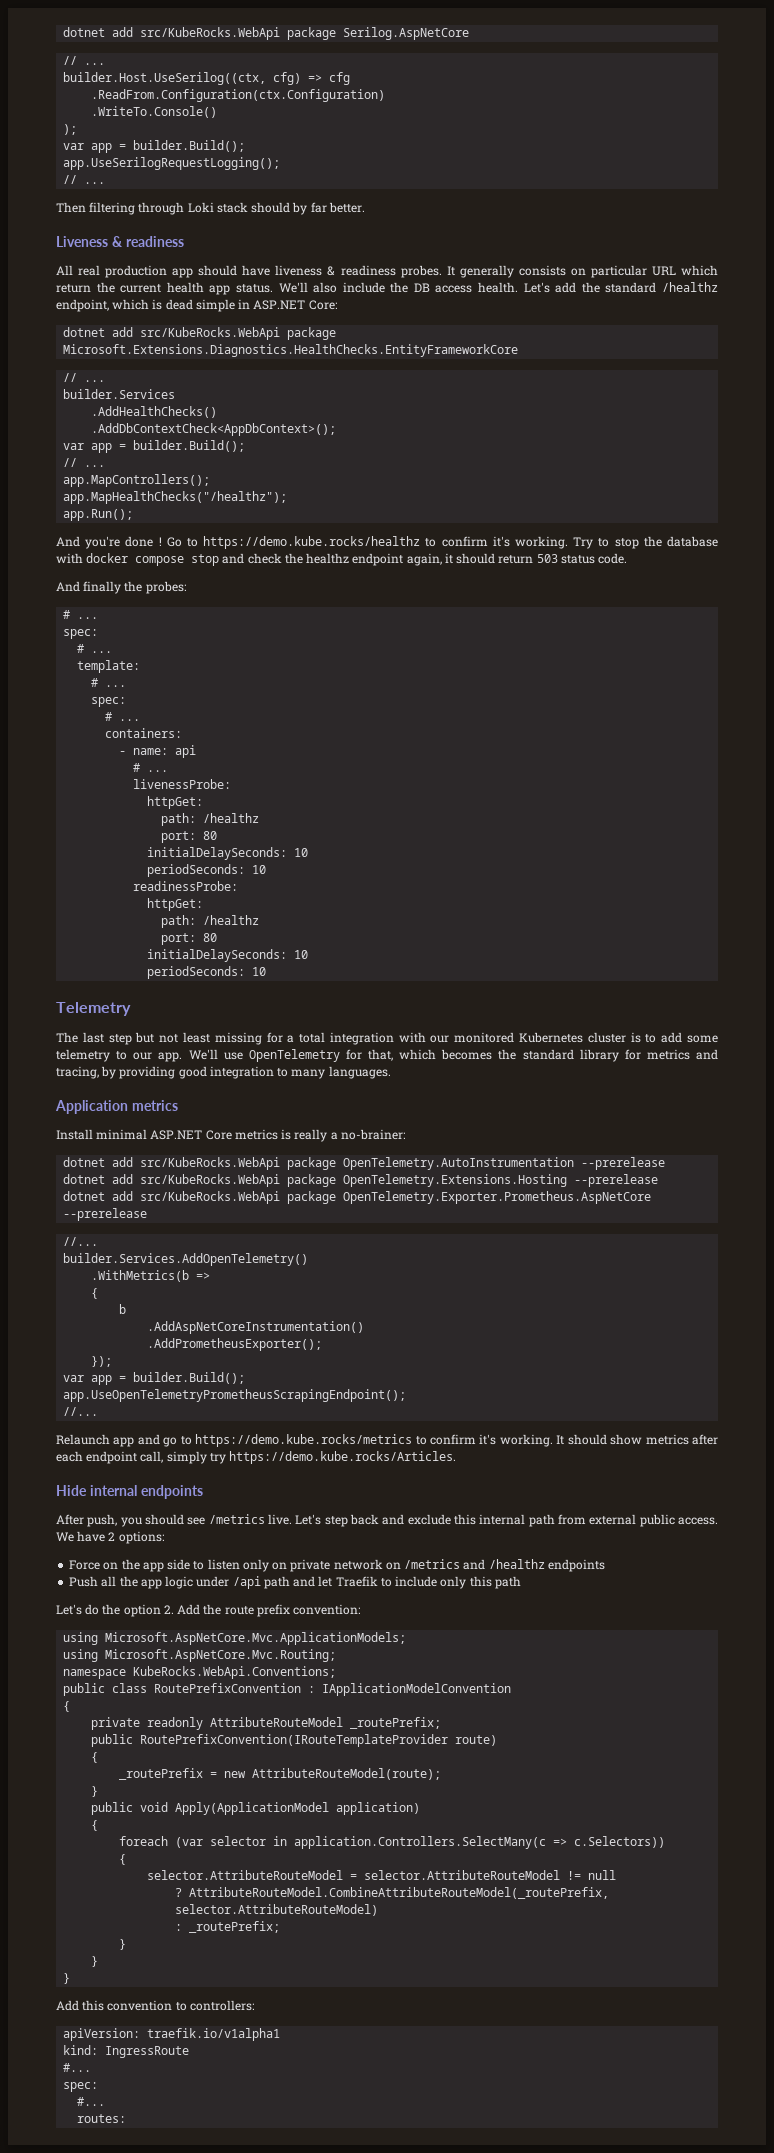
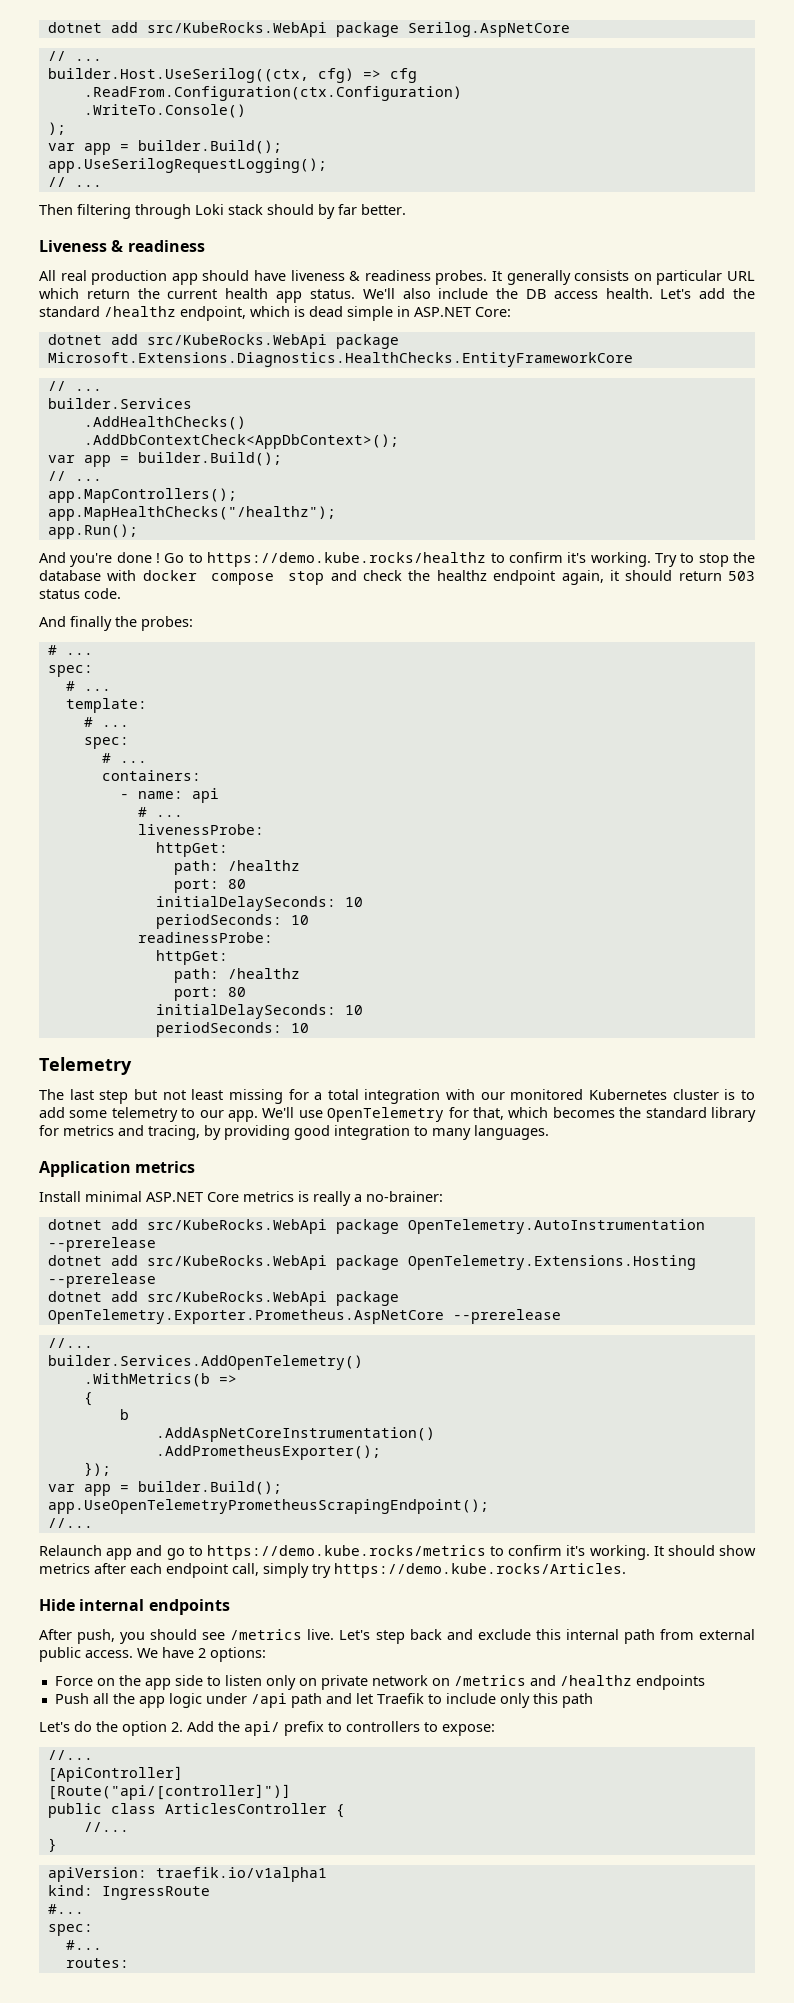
[224,1604,361,1617] [63,1632,407,1645] [63,1649,337,1662] [63,1666,337,1679] [63,1683,512,1696] [63,1701,71,1712] [91,1717,442,1730] [91,1734,498,1747] [91,1752,99,1763] [119,1768,442,1780] [91,1786,99,1797] [91,1802,421,1815] [91,1820,99,1831] [119,1836,666,1849] [119,1854,127,1865] [147,1870,617,1880] [175,1887,610,1899] [175,1904,379,1916] [175,1921,281,1933] [119,1939,127,1950] [91,1956,99,1967] [63,1973,71,1984] [56,2000,254,2011] route prefix convention: // using Microsoft.AspNetCore.Mvc.ApplicationModels; // using Microsoft.AspNetCore.Mvc.Routing; // namespace KubeRocks.WebApi.Conventions; // public class RoutePrefixConvention : IApplicationModelConvention // { // private readonly AttributeRouteModel _routePrefix; // public RoutePrefixConvention(IRouteTemplateProvider route) // { // _routePrefix = new AttributeRouteModel(route); // } // public void Apply(ApplicationModel application) // { // foreach (var selector in application.Controllers.SelectMany(c => c.Selectors)) // { // selector.AttributeRouteModel = selector.AttributeRouteModel != null // ? AttributeRouteModel.CombineAttributeRouteModel(_routePrefix, selector.AttributeRouteModel) // : _routePrefix; // } // } // } // Add this convention to controllers: -> [244,1721,495,1736] [47,1750,93,1760] [47,1766,183,1782] [47,1784,291,1800] [47,1803,345,1818] [83,1822,129,1832] [47,1838,57,1852] api/ prefix to controllers to expose: // //... // [ApiController] // [Route("api/[controller]")] // public class ArticlesController { // //... // }

